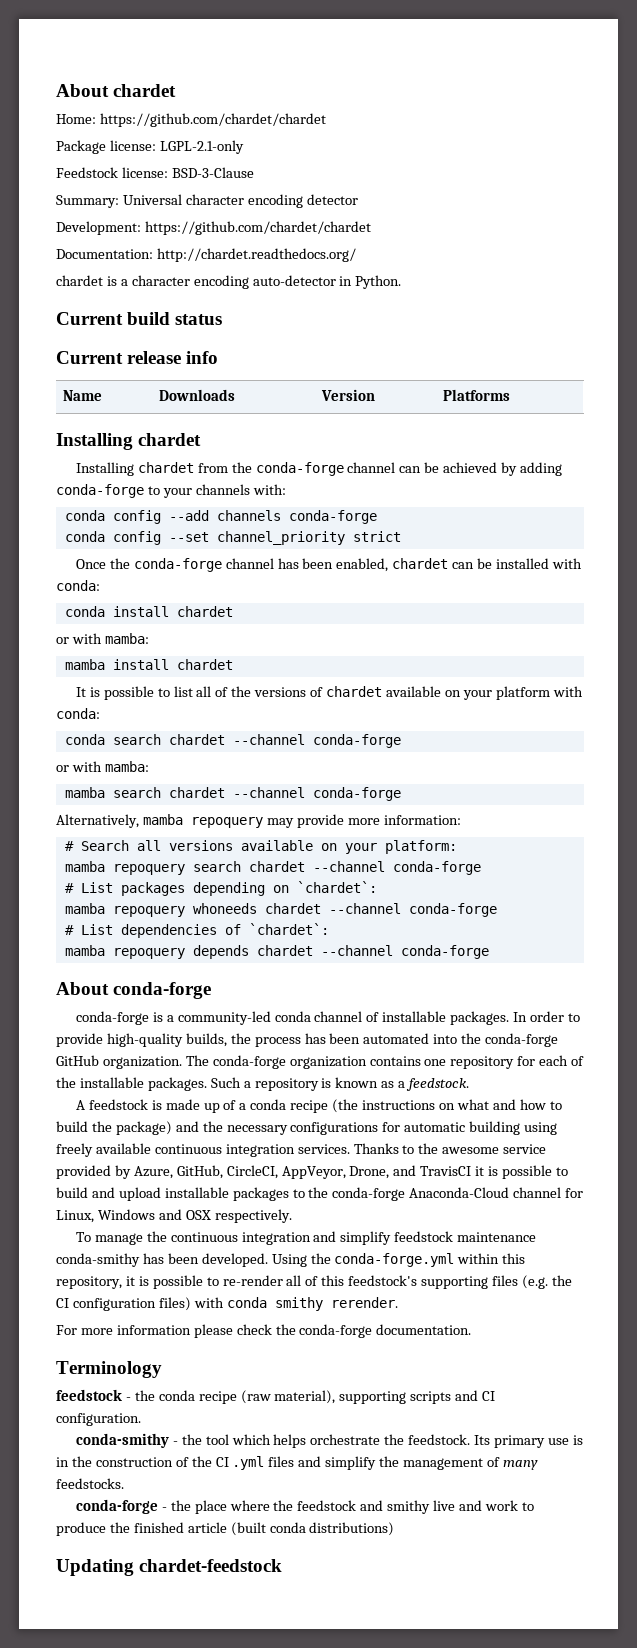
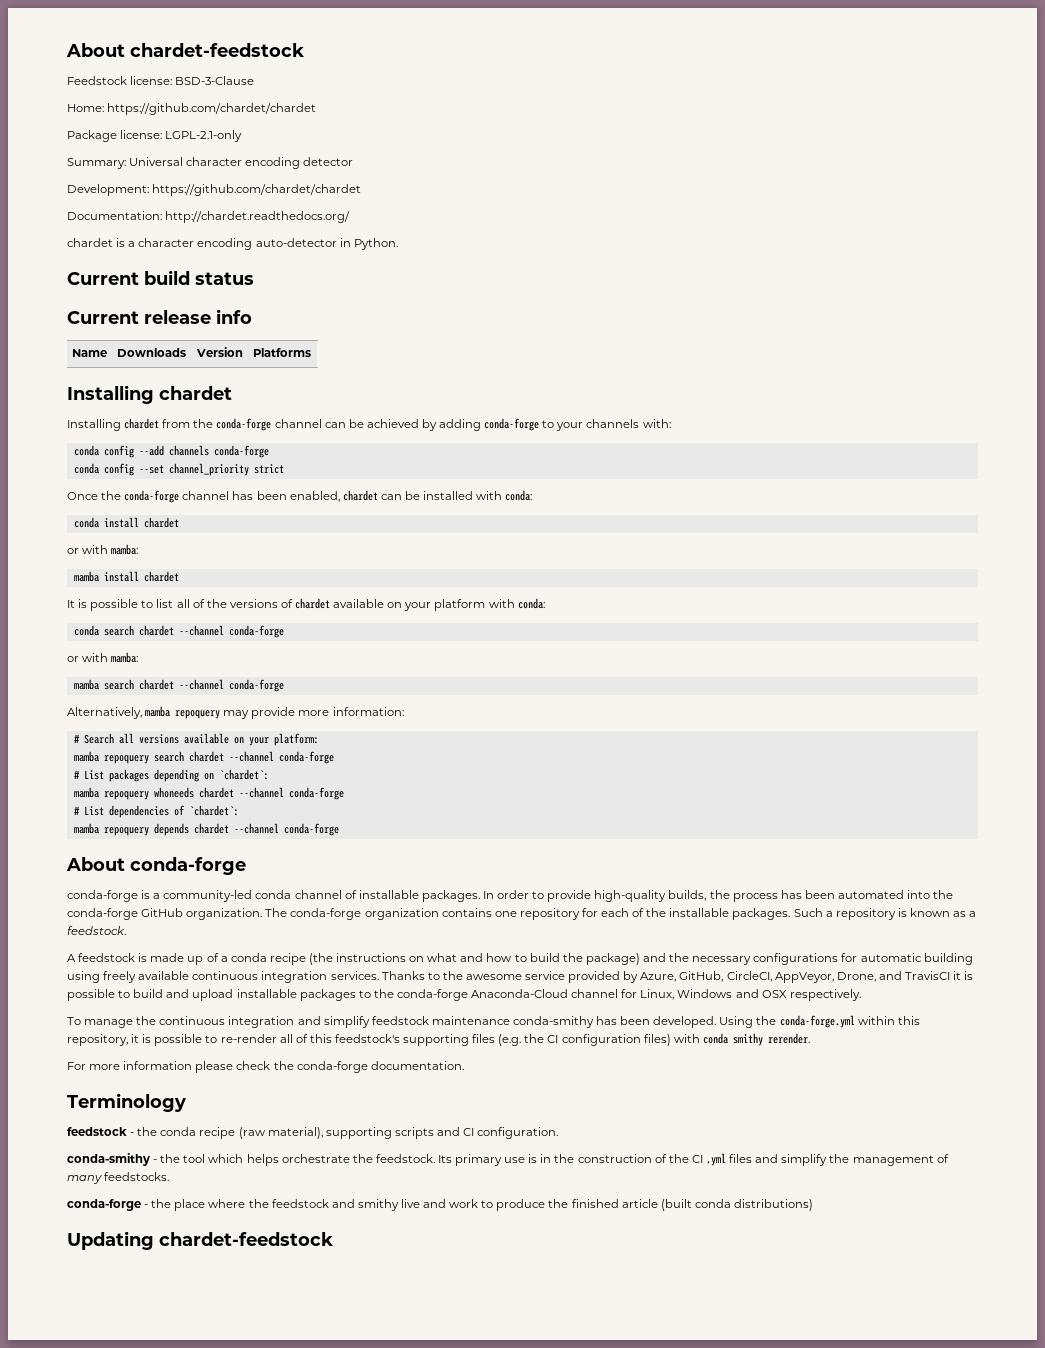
[56,84,177,97] About chardet -> [66,43,304,57] [67,76,255,85] About chardet-feedstock // Feedstock license: BSD-3-Clause
[56,167,254,178] // Feedstock license: BSD-3-Clause -> (243, 136) none

